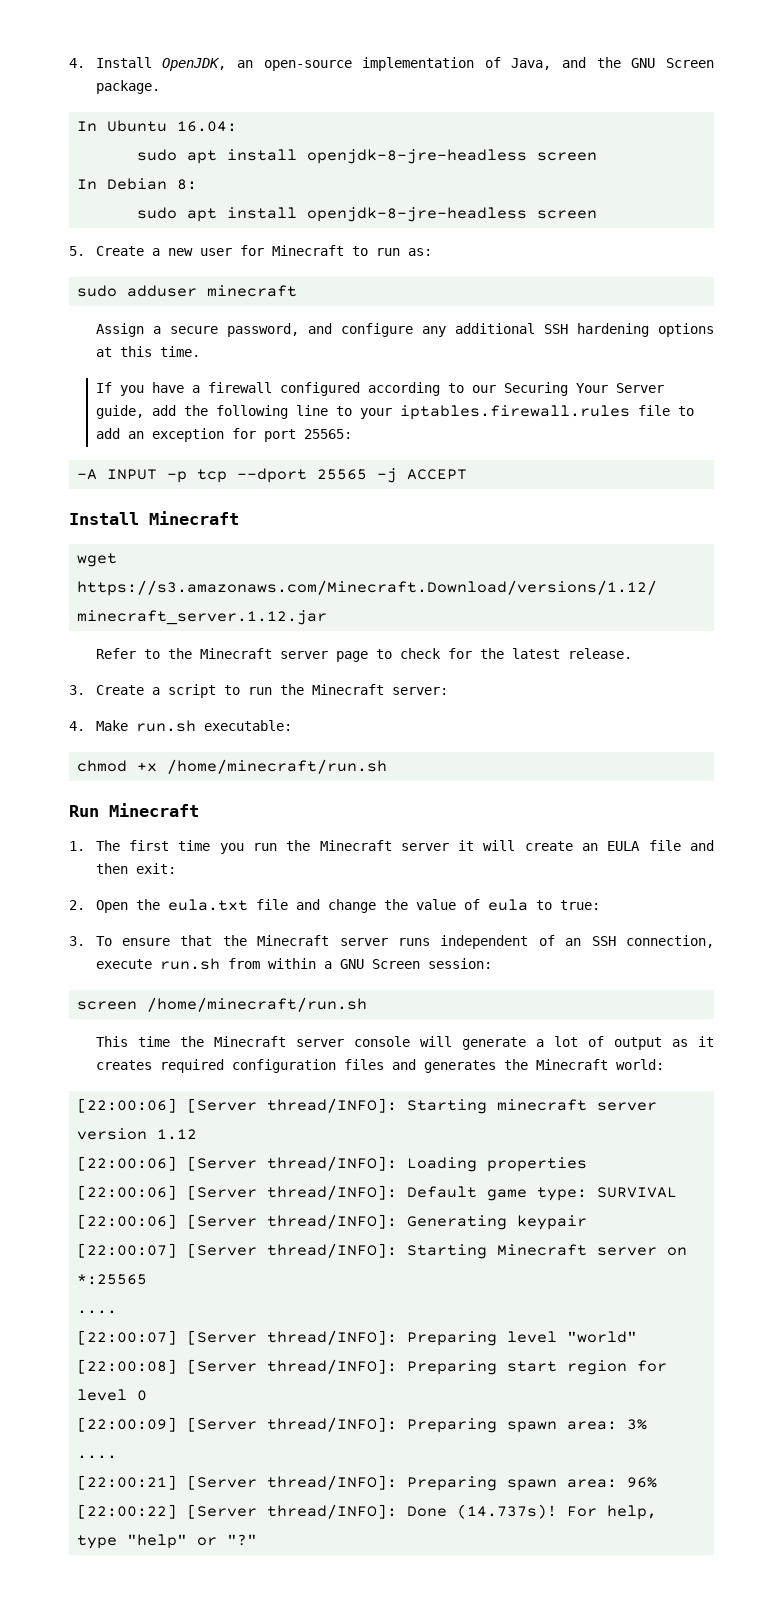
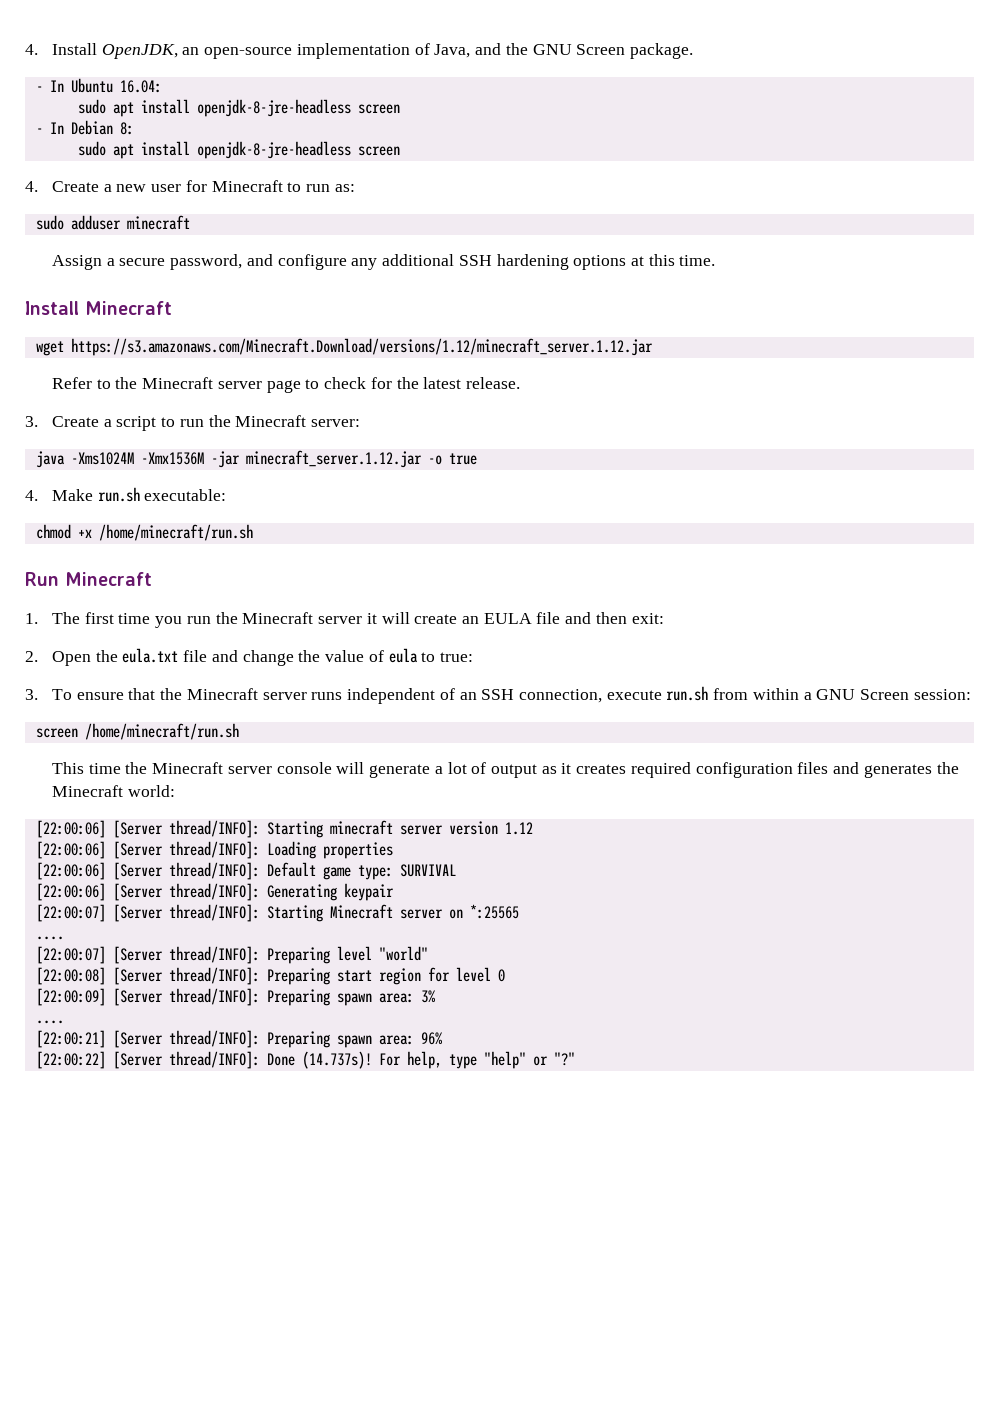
(160, 87) none -> [35,86,43,92] -
(598, 156) none -> [35,128,43,134] -
[69,246,85,256] 5. -> [25,181,38,192] 4.
[95,382,664,396] [95,405,694,420] [95,428,352,442] [77,468,468,483] // If you have a firewall configured according to our Securing Your Server guide, add the following line to your iptables.firewall.rules file to add an exception for port 25565: // -A INPUT -p tcp --dport 25565 -j ACCEPT -> (716, 260) none
(448, 691) none -> [35,450,477,468] // java -Xms1024M -Xmx1536M -jar minecraft_server.1.12.jar -o true

